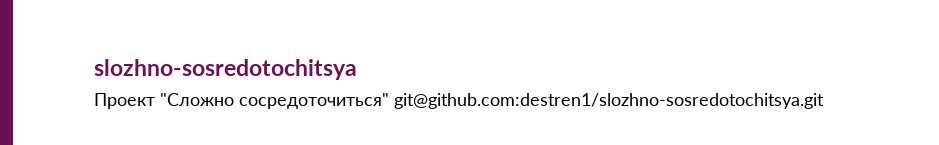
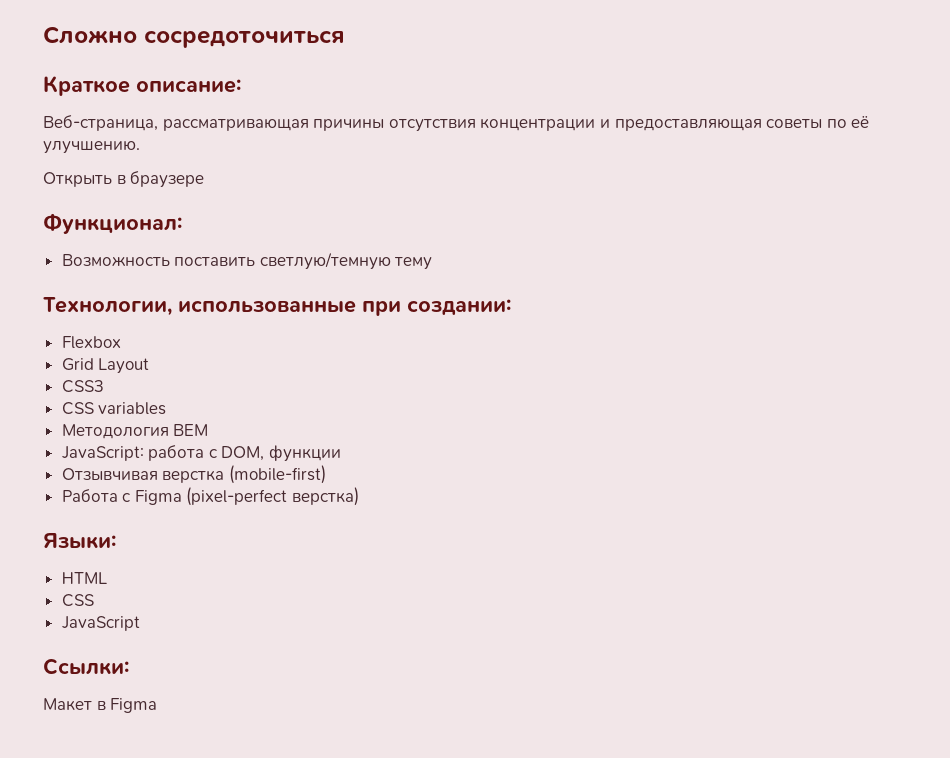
[94,59,357,80] [94,93,824,109] slozhno-sosredotochitsya // Проект "Сложно сосредоточиться" git@github.com:destren1/slozhno-sosredotochitsya.git -> [43,26,345,48] [43,75,241,96] [43,115,870,132] [43,141,140,154] [43,171,205,188] [43,213,182,234] [61,252,433,270] [43,297,511,316] [61,336,121,349] [61,358,150,374] [61,380,104,393] [61,402,167,415] [61,424,209,439] [61,445,342,462] [61,465,326,484] [61,487,360,506] [43,533,116,549] [61,572,107,584] [61,594,94,607] [61,616,140,631] [43,658,129,675] [43,698,158,713] Сложно сосредоточиться // Краткое описание: // Веб-страница, рассматривающая причины отсутствия концентрации и предоставляющая советы по её улучшению. // Открыть в браузере // Функционал: // Возможность поставить светлую/темную тему // Технологии, использованные при создании: // Flexbox // Grid Layout // CSS3 // CSS variables // Методология BEM // JavaScript: работа с DOM, функции // Отзывчивая верстка (mobile-first) // Работа с Figma (pixel-perfect верстка) // Языки: // HTML // CSS // JavaScript // Ссылки: // Макет в Figma

